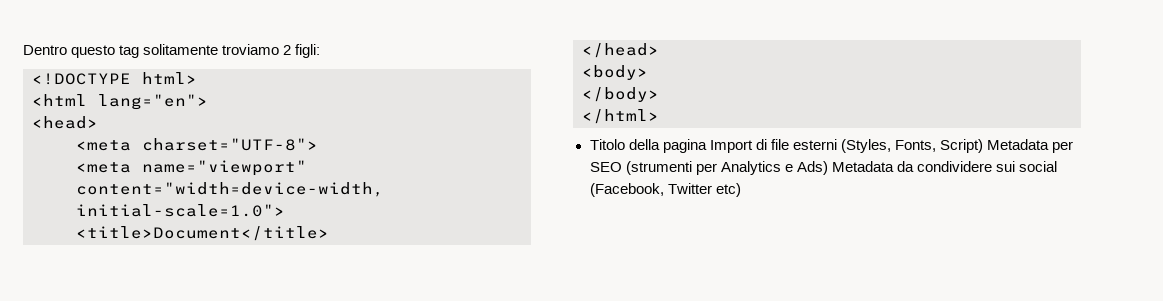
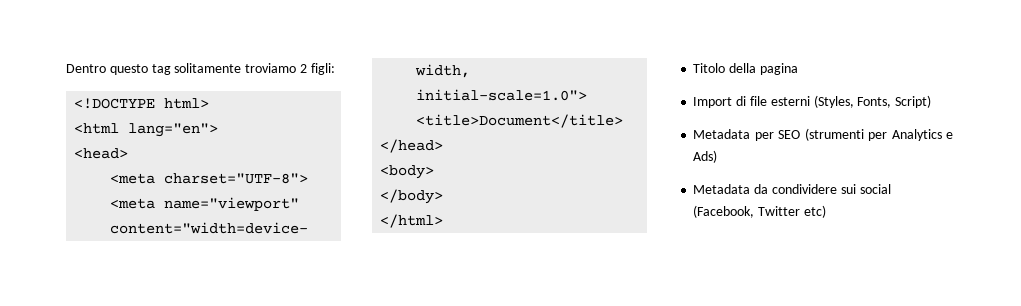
(707, 146) none -> (798, 69) //
(983, 146) none -> (932, 101) //
(828, 168) none -> (718, 156) //

